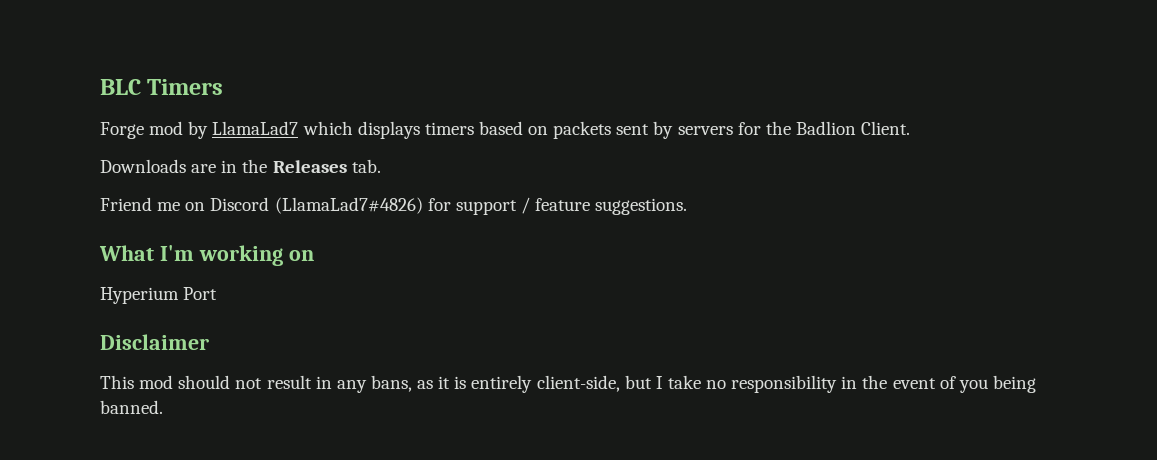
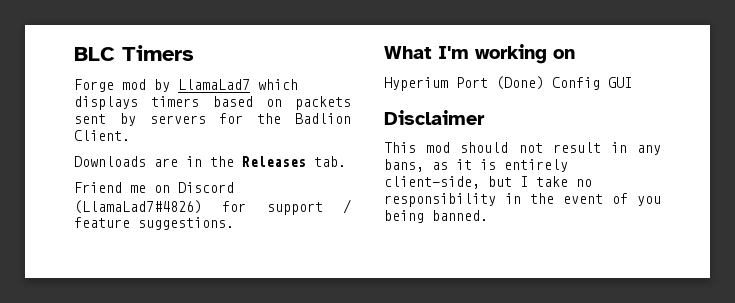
(218, 293) none -> [496,76,632,90] (Done) Config GUI

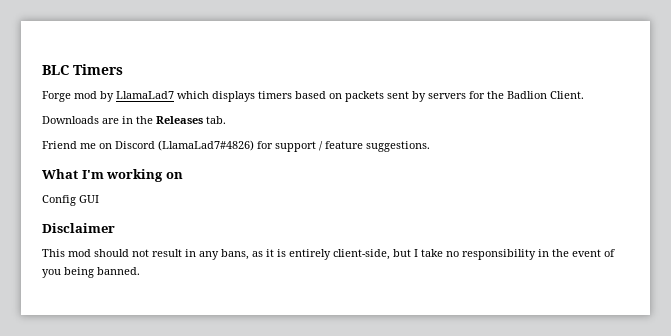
[384,76,544,91] Hyperium Port (Done) -> (183, 175) none

